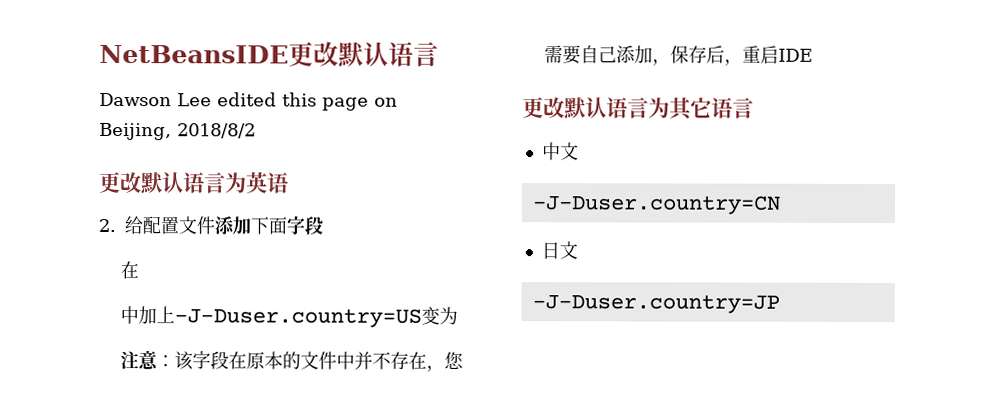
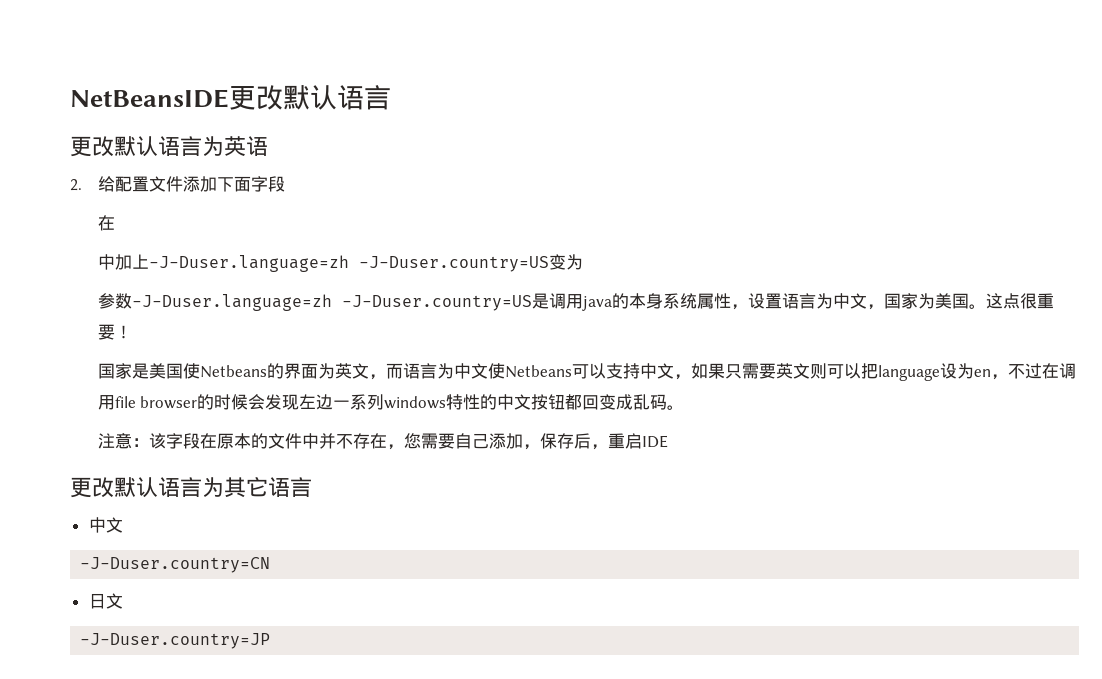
[99,92,398,111] [99,122,256,141] // Dawson Lee edited this page on Beijing, 2018/8/2 -> (391, 97) none
(176, 315) none -> [148,255,349,272] -J-Duser.language=zh
(459, 315) none -> [97,293,1054,311] [97,324,132,340] [97,363,1076,381] [97,394,685,410] // 参数-J-Duser.language=zh -J-Duser.country=US是调用java的本身系统属性，设置语言为中文，国家为美国。这点很重要！ // 国家是美国使Netbeans的界面为英文，而语言为中文使Netbeans可以支持中文，如果只需要英文则可以把language设为en，不过在调用file browser的时候会发现左边一系列windows特性的中文按钮都回变成乱码。

